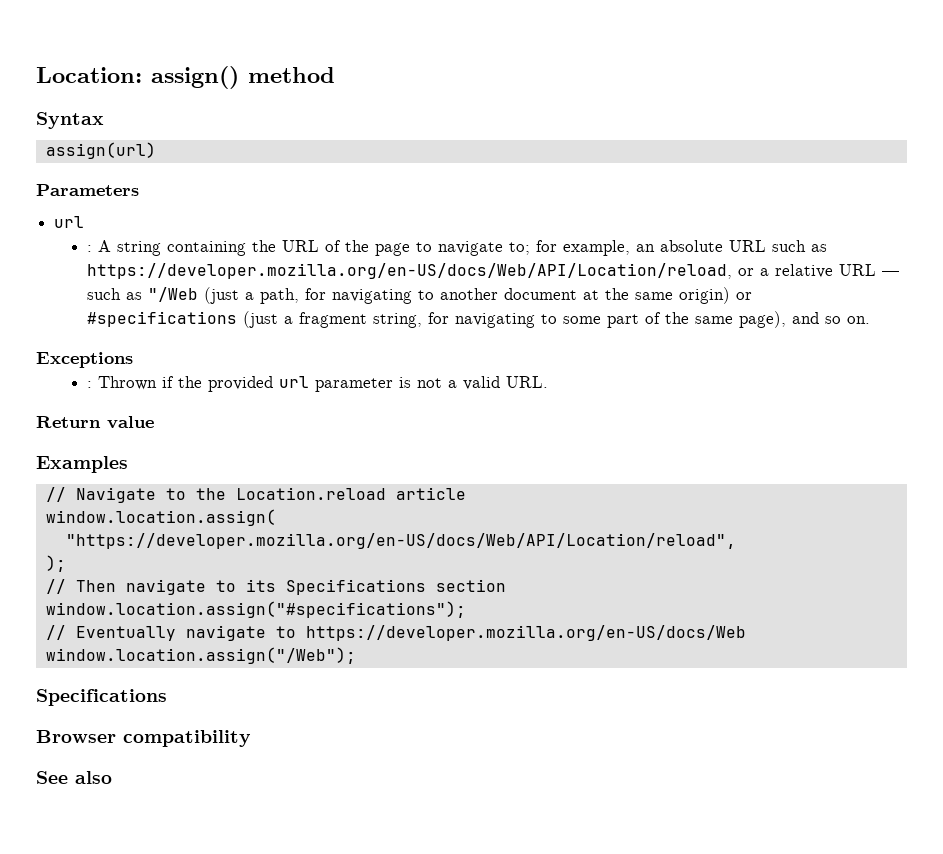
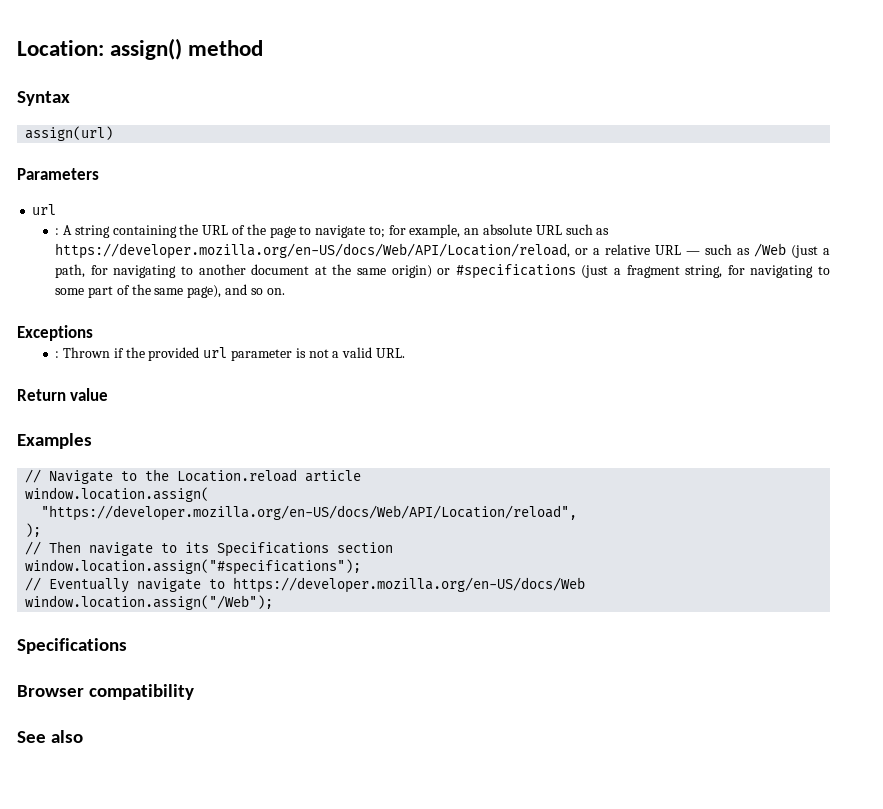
[147,287,198,302] "/Web -> [754,243,787,257] /Web

